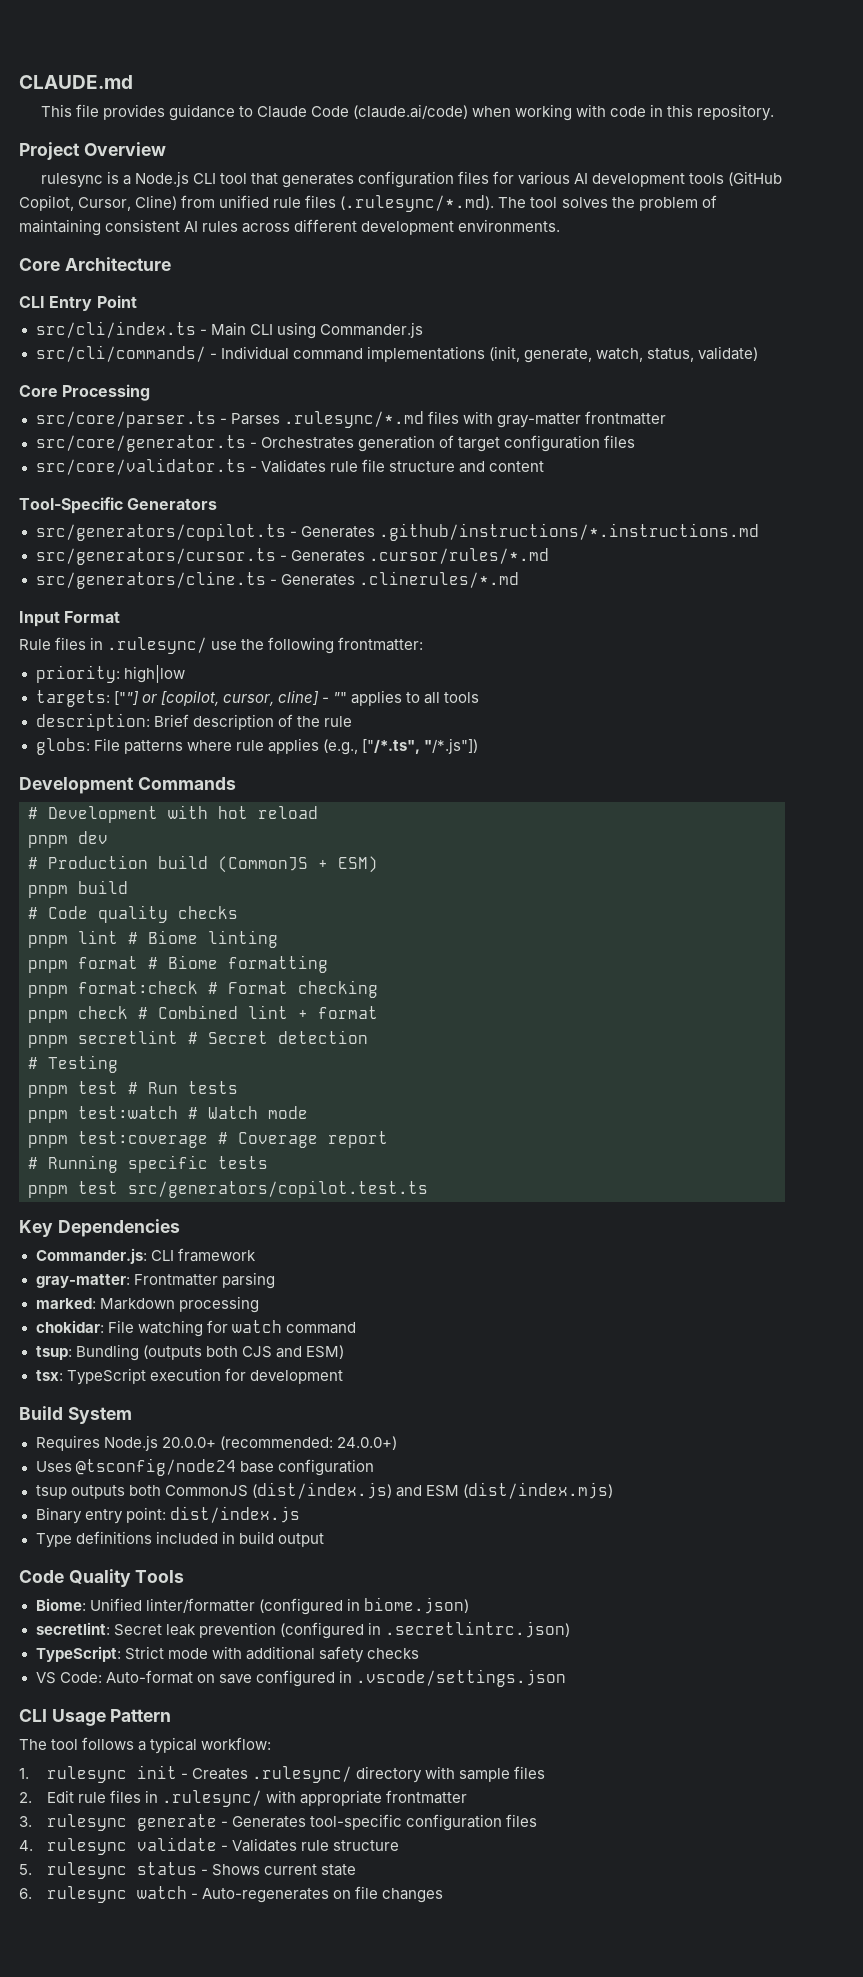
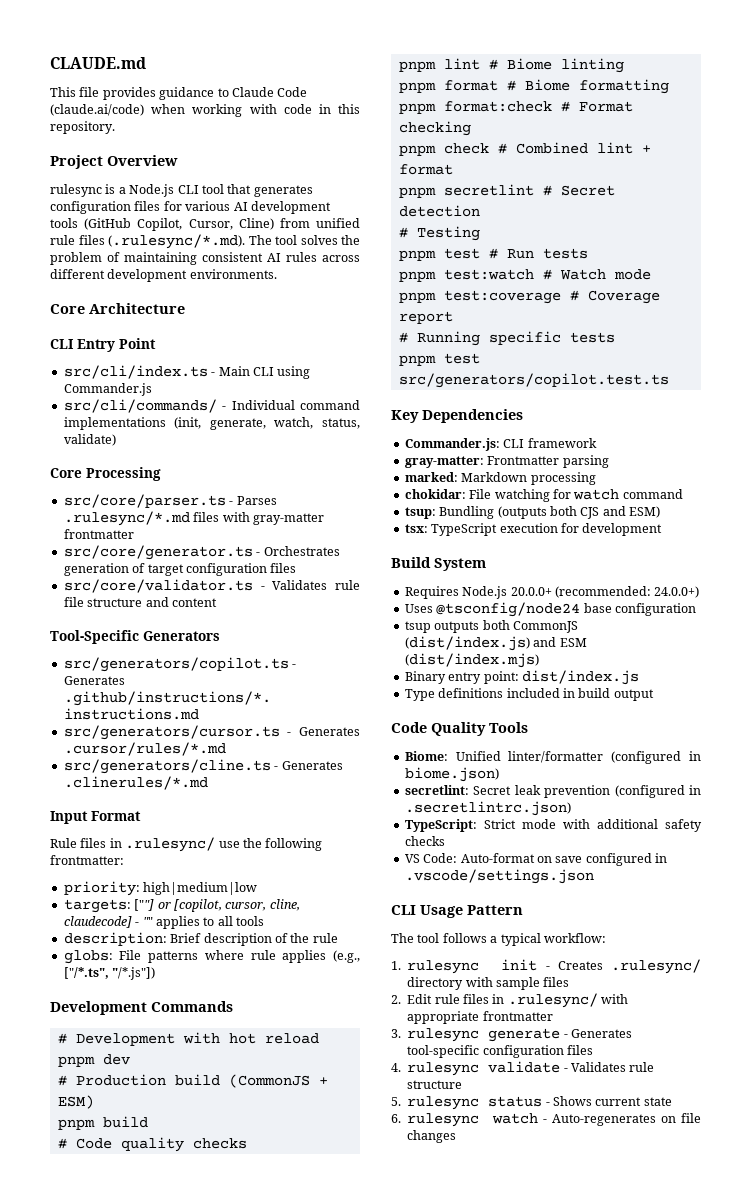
[123,665,185,683] high|low -> [143,882,258,895] high|medium|low
[277,690,319,705] cline] -> [269,899,300,911] [63,916,132,928] cline, claudecode]

